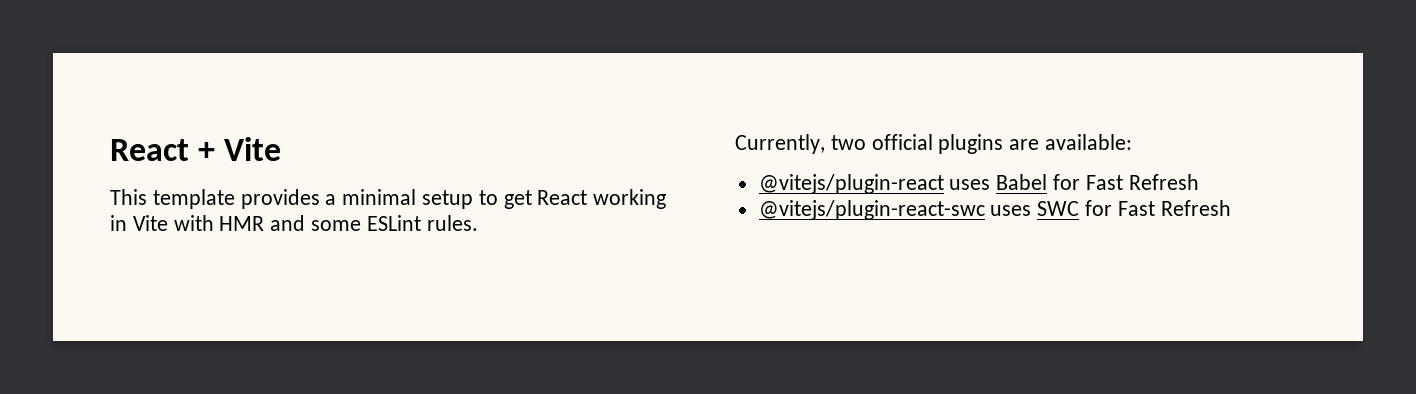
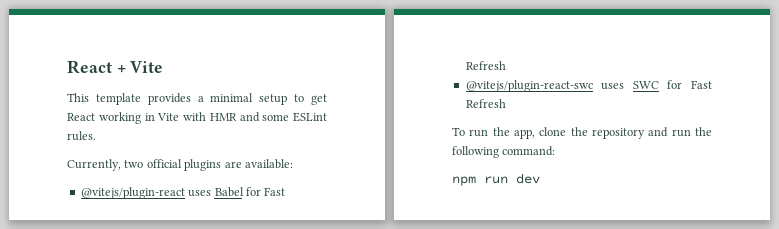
(1231, 208) none -> [452,127,712,139] [452,146,556,158] [452,173,540,186] // To run the app, clone the repository and run the following command: // npm run dev

